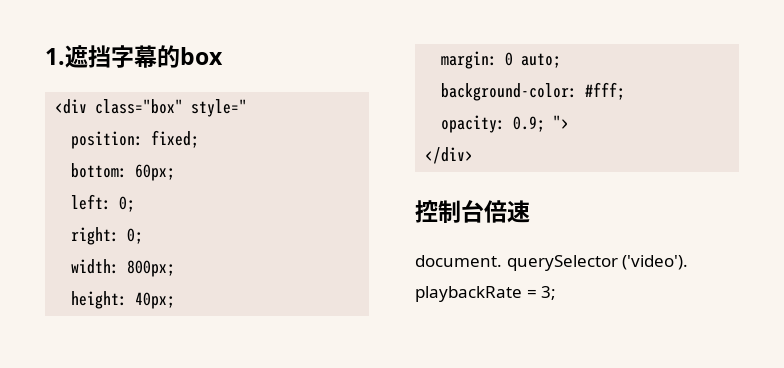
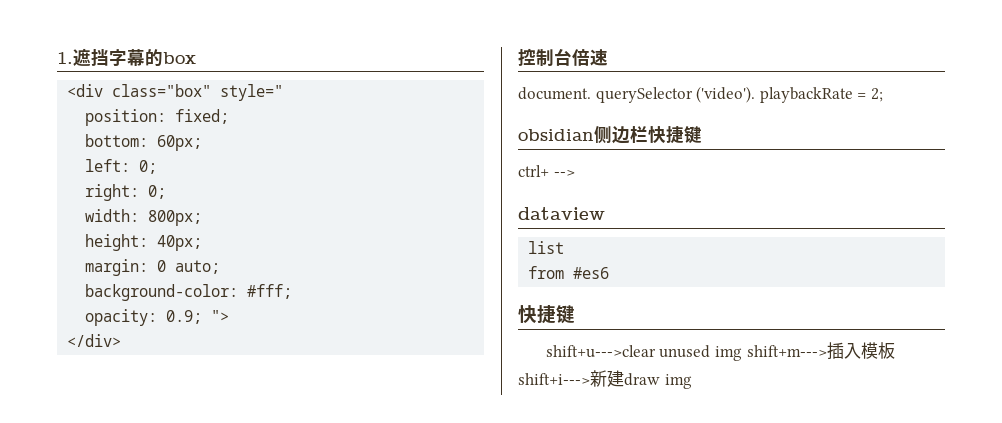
[541,286,557,300] 3; -> [870,88,883,102] [518,126,702,144] [518,165,575,177] [518,207,605,220] [528,241,565,254] [528,266,610,279] [518,305,575,324] [545,342,895,361] [518,370,692,389] 2; // obsidian侧边栏快捷键 // ctrl+ --> // dataview // list // from #es6 // 快捷键 // shift+u--->clear unused img shift+m--->插入模板shift+i--->新建draw img

